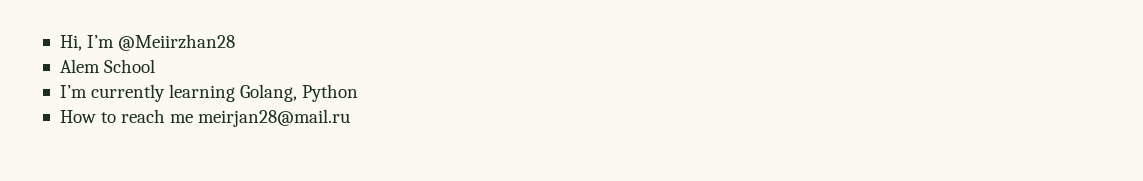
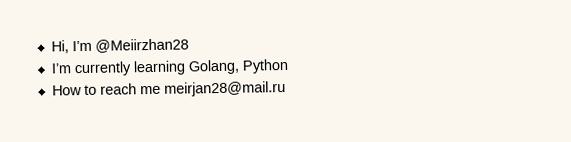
[59,59,156,73] // Alem School -> (189, 45) none

